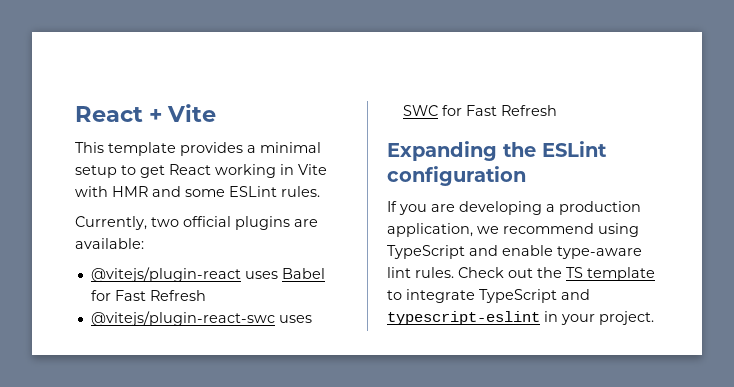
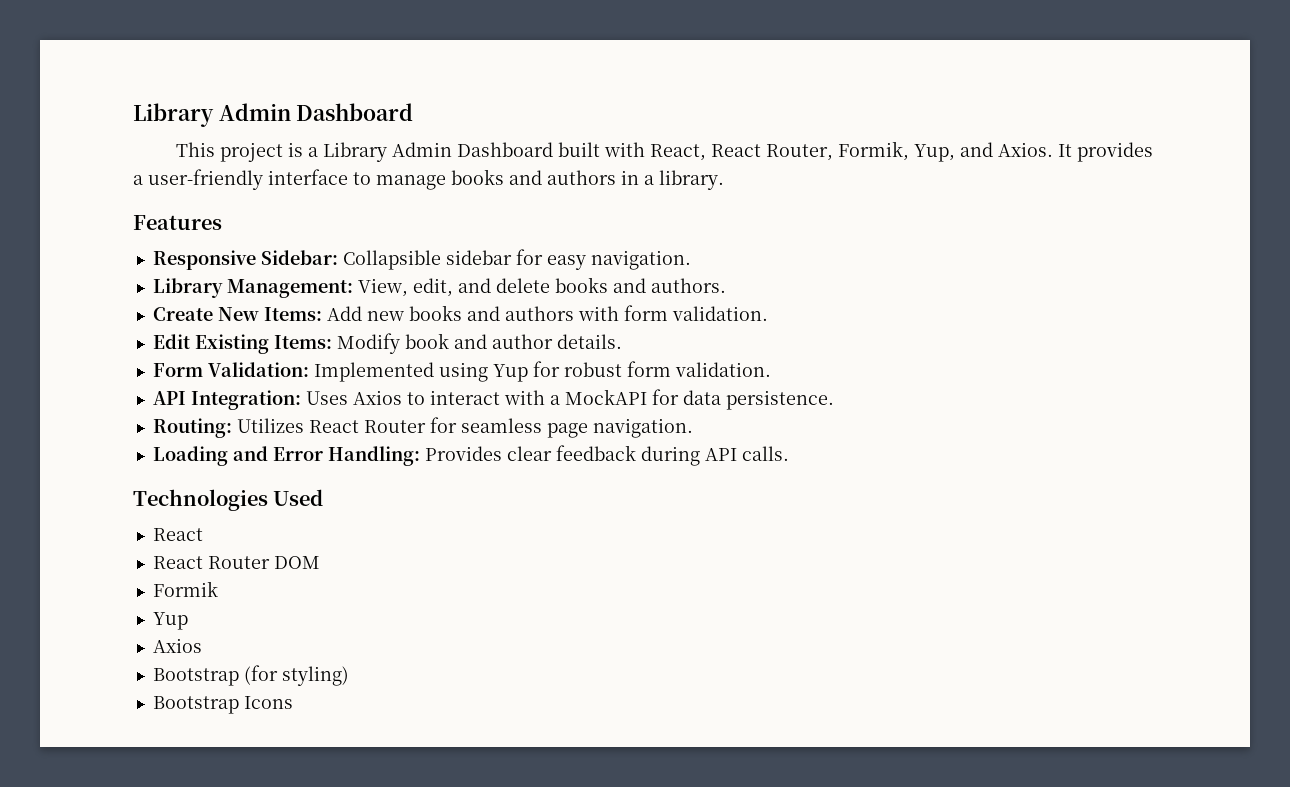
[75,104,217,122] [75,142,321,156] [75,164,327,178] [75,186,320,197] [75,216,318,230] [75,238,144,249] [90,267,325,282] [90,290,206,301] [90,311,312,326] [402,105,557,116] [387,141,607,161] [387,166,526,186] [387,201,641,215] [387,223,639,237] [387,245,642,259] [387,267,655,281] [387,289,590,303] [387,311,654,325] React + Vite // This template provides a minimal setup to get React working in Vite with HMR and some ESLint rules. // Currently, two official plugins are available: // @vitejs/plugin-react uses Babel for Fast Refresh // @vitejs/plugin-react-swc uses SWC for Fast Refresh // Expanding the ESLint configuration // If you are developing a production application, we recommend using TypeScript and enable type-aware lint rules. Check out the TS template to integrate TypeScript and typescript-eslint in your project. -> [133,103,414,127] [175,141,1153,162] [133,169,724,190] [133,215,222,230] [152,249,691,270] [152,277,726,298] [152,305,768,321] [152,333,622,354] [152,361,771,382] [152,389,834,410] [152,417,693,438] [152,445,789,466] [133,489,324,511] [152,528,203,541] [152,556,320,569] [152,581,218,597] [152,612,188,630] [152,638,202,653] [152,665,349,686] [152,696,293,714] Library Admin Dashboard // This project is a Library Admin Dashboard built with React, React Router, Formik, Yup, and Axios. It provides a user-friendly interface to manage books and authors in a library. // Features // Responsive Sidebar: Collapsible sidebar for easy navigation. // Library Management: View, edit, and delete books and authors. // Create New Items: Add new books and authors with form validation. // Edit Existing Items: Modify book and author details. // Form Validation: Implemented using Yup for robust form validation. // API Integration: Uses Axios to interact with a MockAPI for data persistence. // Routing: Utilizes React Router for seamless page navigation. // Loading and Error Handling: Provides clear feedback during API calls. // Technologies Used // React // React Router DOM // Formik // Yup // Axios // Bootstrap (for styling) // Bootstrap Icons

